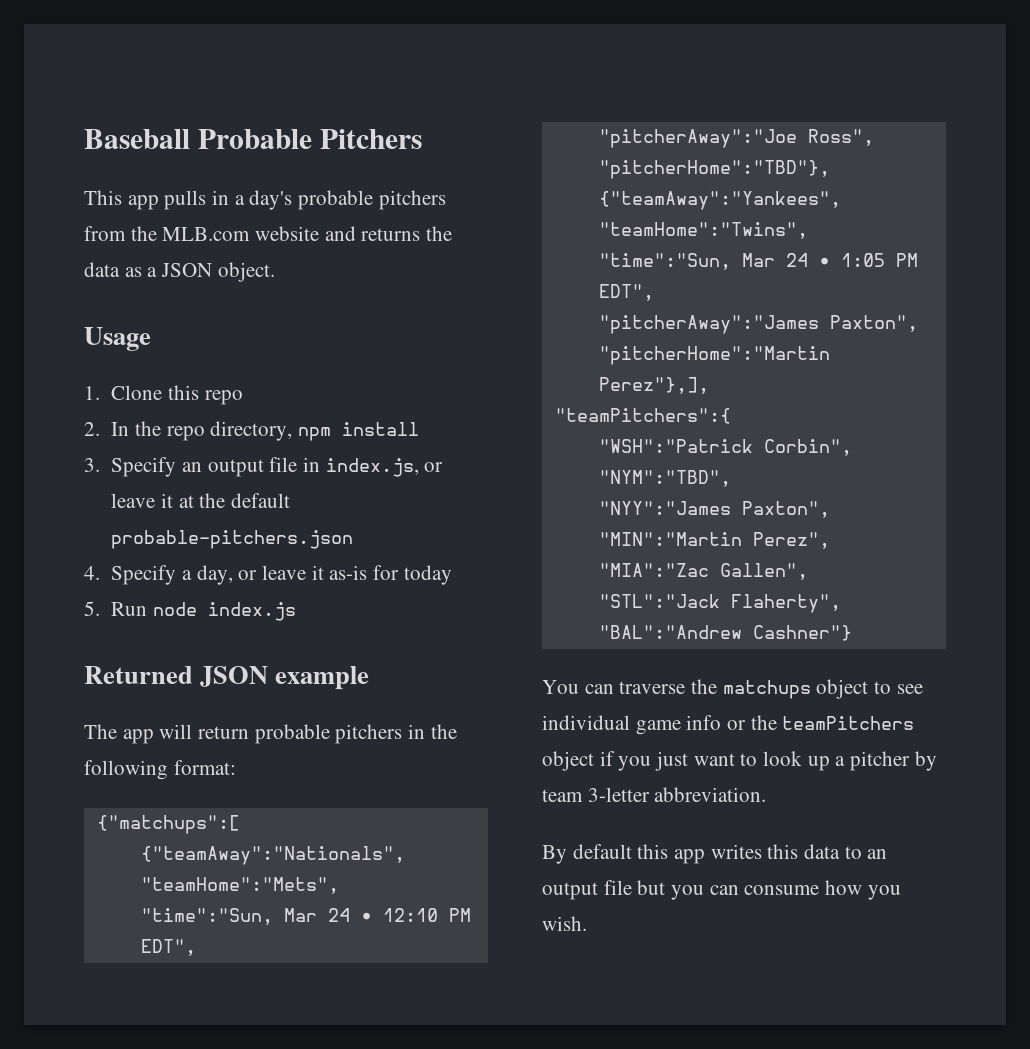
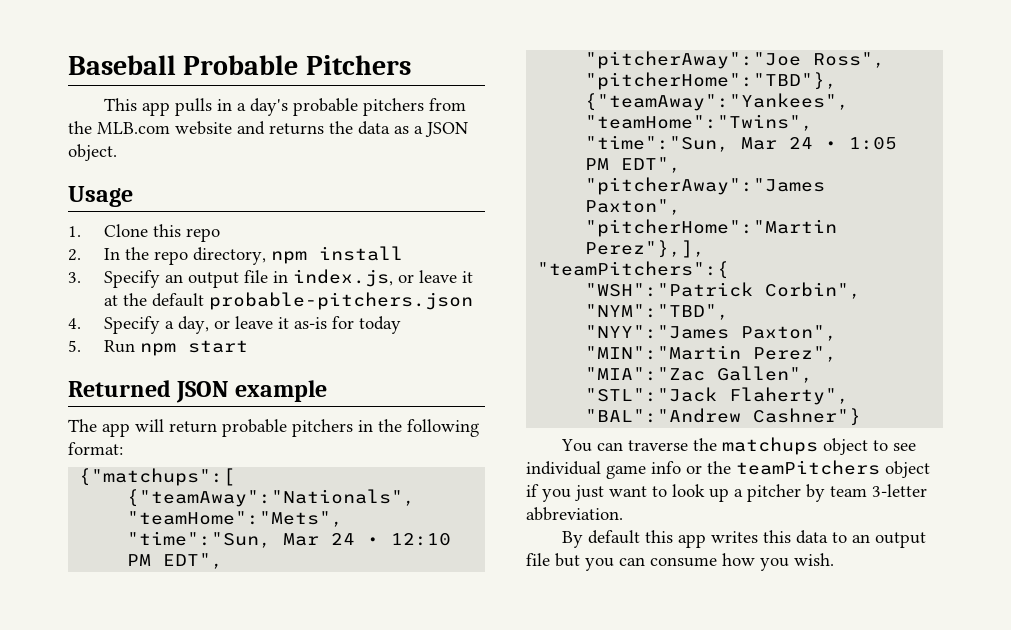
[152,602,296,621] node index.js -> [140,340,249,356] npm start

